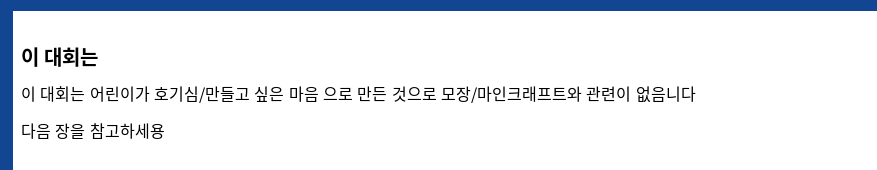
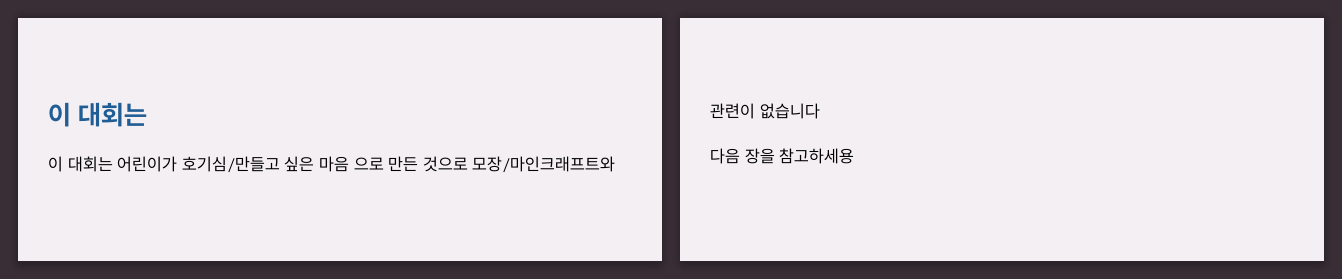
[635,86,696,103] 없음니다 -> [759,103,820,119] 없습니다

